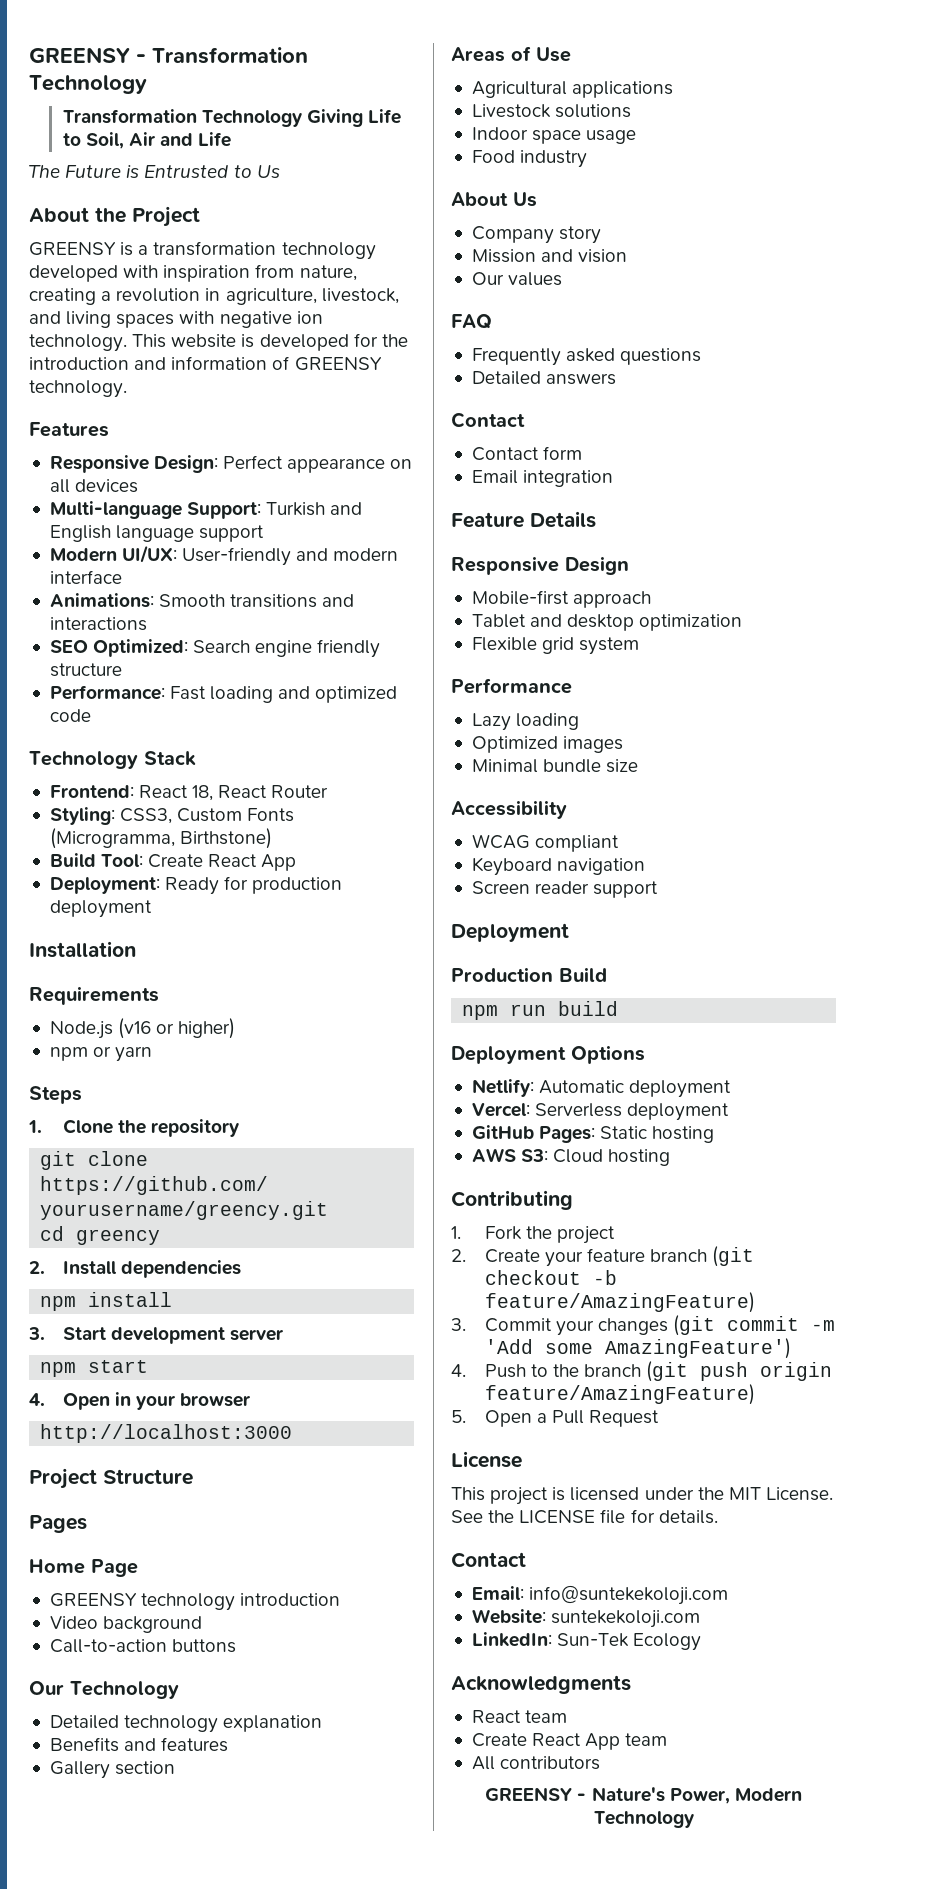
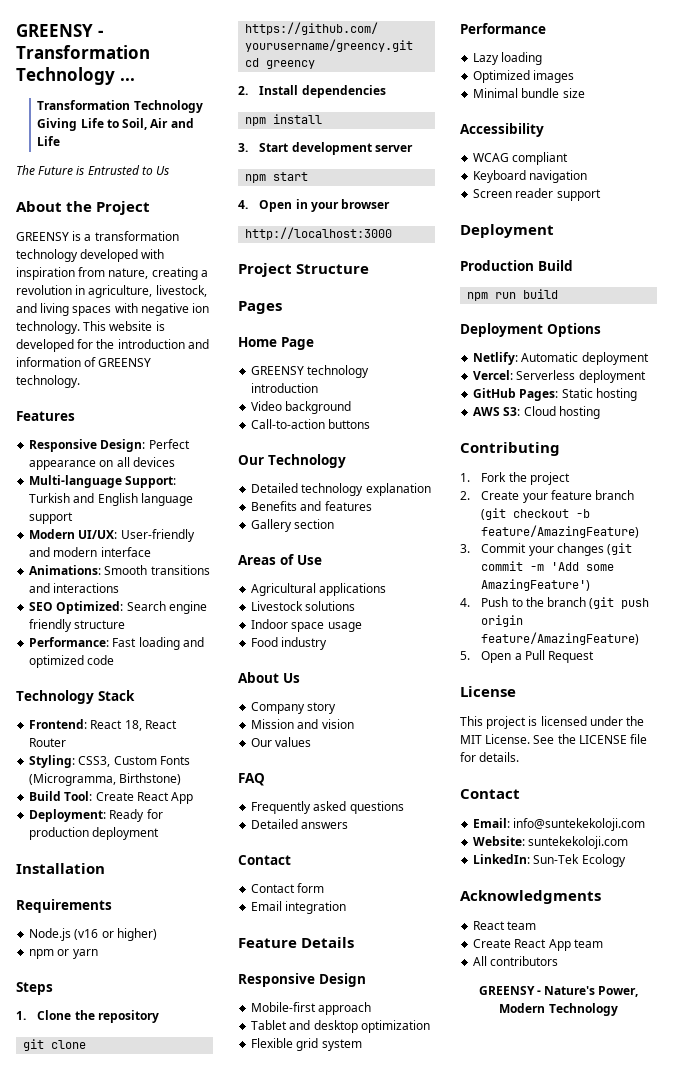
(147, 84) none -> [119,78,135,81] ...

